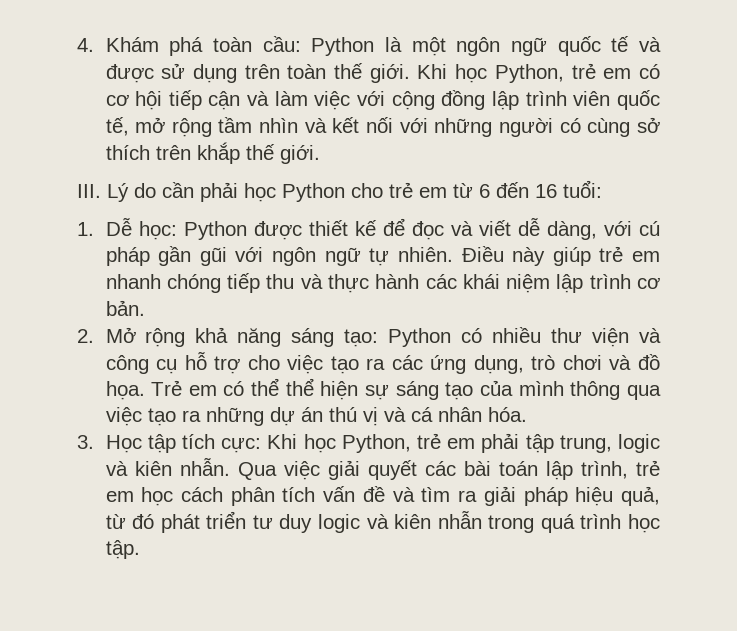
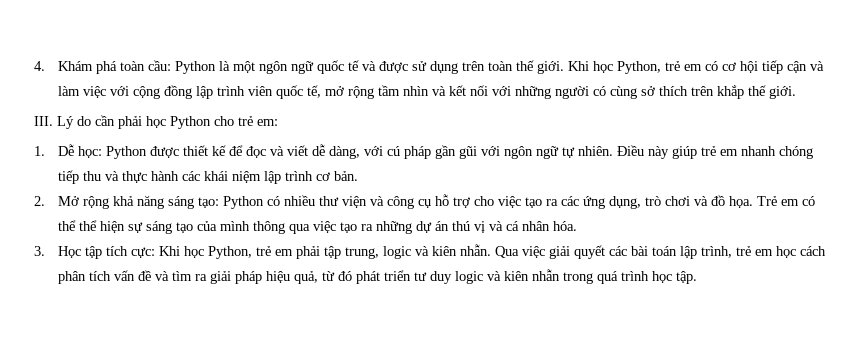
[419,180,602,198] em từ 6 đến 16 tuổi: -> [257,119,278,126] em:

